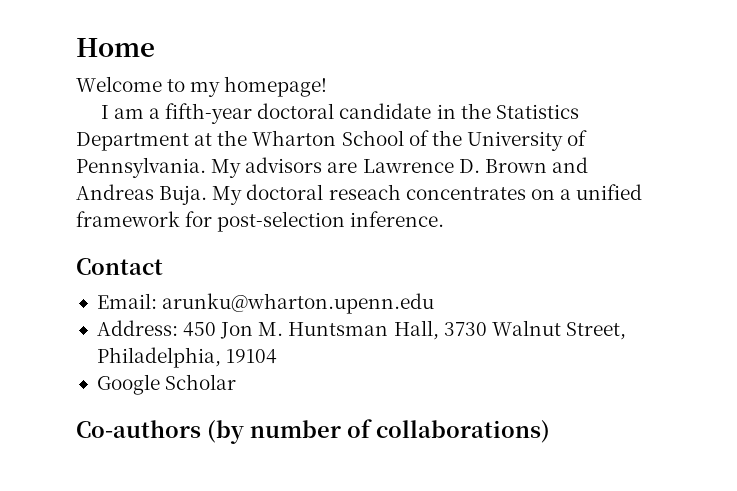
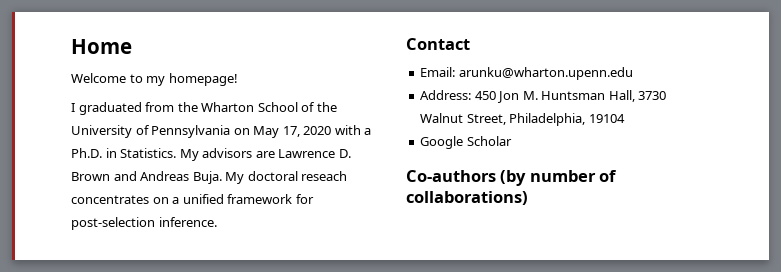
[113,103,579,124] [76,132,213,151] am a fifth-year doctoral candidate in the Statistics Department at -> [78,102,175,115] graduated from
[76,157,206,178] Pennsylvania. -> [151,125,372,138] [71,148,177,158] Pennsylvania on May 17, 2020 with a Ph.D. in Statistics.

